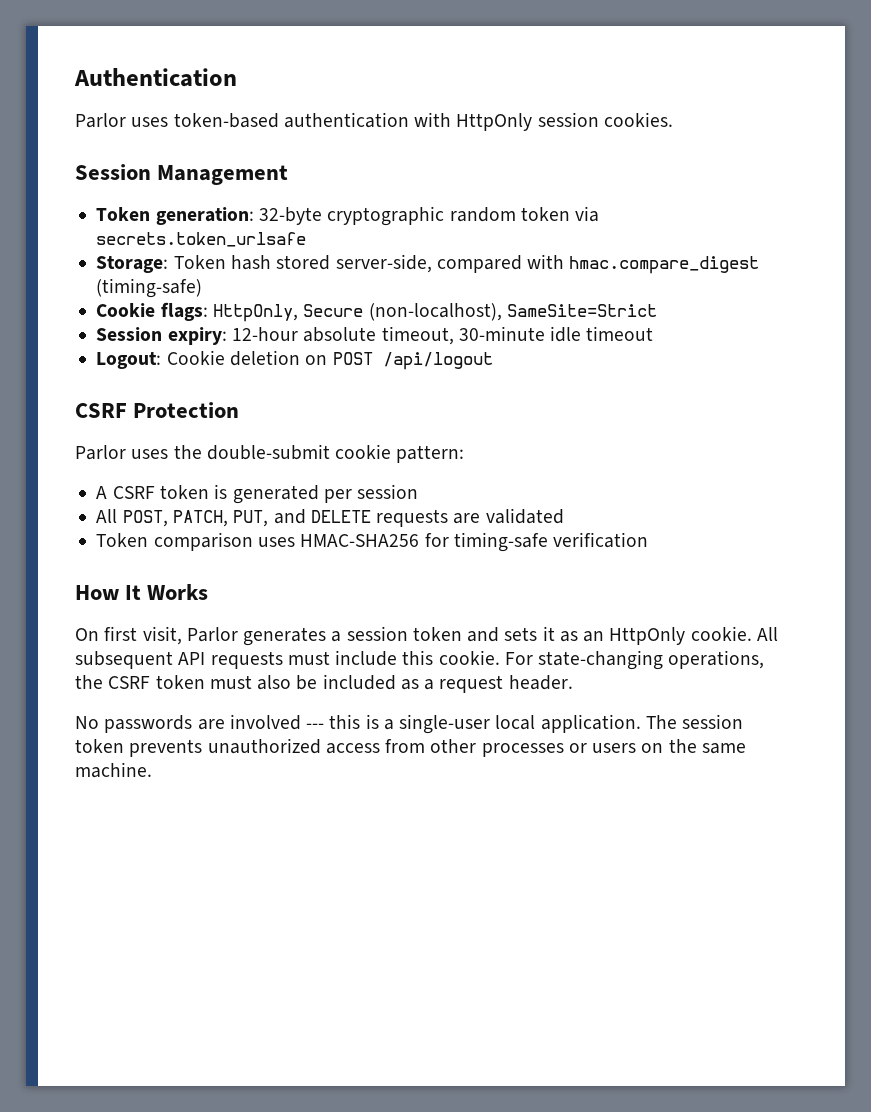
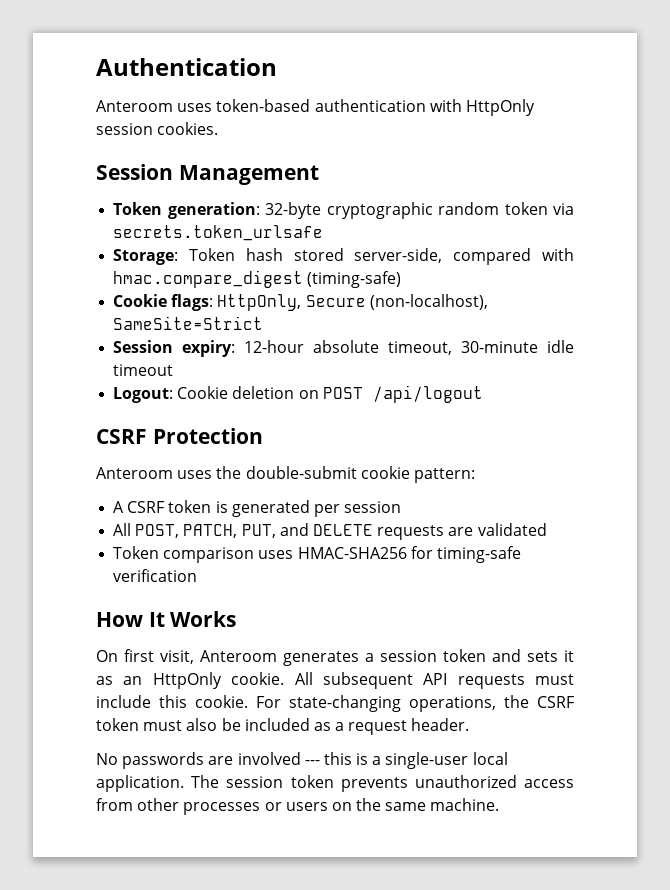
[75,113,126,128] Parlor -> [96,100,173,112] Anteroom
[75,445,126,460] Parlor -> [96,467,173,479] Anteroom
[186,627,238,642] Parlor -> [200,650,277,662] Anteroom

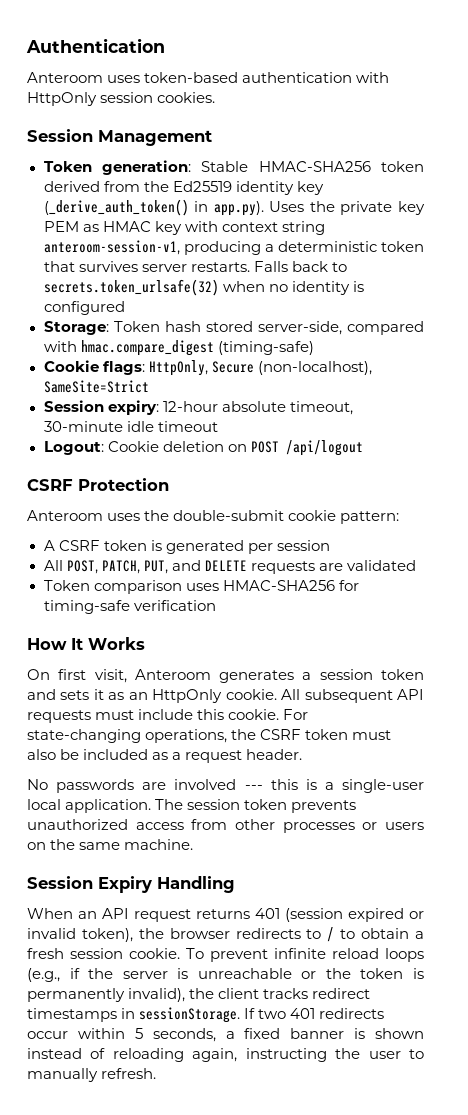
[265,202,574,219] [113,225,324,241] 32-byte cryptographic random token via secrets.token_urlsafe -> [201,161,424,172] [43,181,324,195] [43,199,425,216] [43,221,325,235] [43,240,424,255] [43,261,347,272] [43,279,364,296] [43,301,125,315] Stable HMAC-SHA256 token derived from the Ed25519 identity key (_derive_auth_token() in app.py). Uses the private key PEM as HMAC key with context string anteroom-session-v1, producing a deterministic token that survives server restarts. Falls back to secrets.token_urlsafe(32) when no identity is configured
(500, 804) none -> [27,876,235,893] [27,908,424,922] [27,927,425,942] [27,948,424,962] [27,968,424,982] [27,988,371,1002] [27,1007,385,1023] [27,1028,424,1042] [27,1048,425,1062] [27,1068,157,1082] // Session Expiry Handling // When an API request returns 401 (session expired or invalid token), the browser redirects to / to obtain a fresh session cookie. To prevent infinite reload loops (e.g., if the server is unreachable or the token is permanently invalid), the client tracks redirect timestamps in sessionStorage. If two 401 redirects occur within 5 seconds, a fixed banner is shown instead of reloading again, instructing the user to manually refresh.

